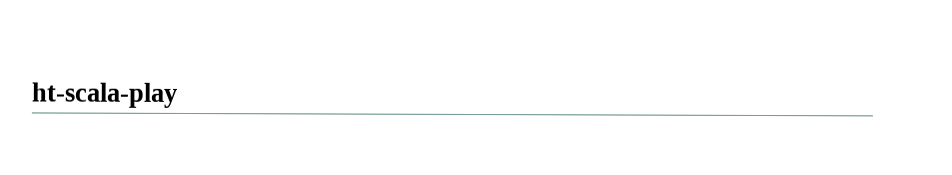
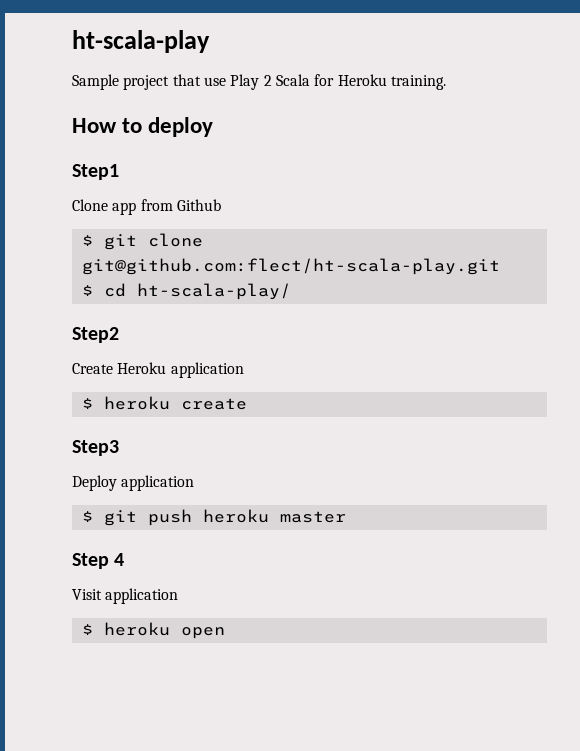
(178, 95) none -> [72,74,446,90] [72,117,214,137] [72,164,119,180] [72,199,221,215] [81,233,203,250] [81,258,500,275] [81,283,291,300] [72,327,119,343] [72,362,244,378] [81,396,247,410] [72,440,119,456] [72,475,195,491] [81,509,346,526] [72,553,125,569] [72,588,179,604] [81,622,225,639] // Sample project that use Play 2 Scala for Heroku training. // How to deploy // Step1 // Clone app from Github // $ git clone git@github.com:flect/ht-scala-play.git // $ cd ht-scala-play/ // Step2 // Create Heroku application // $ heroku create // Step3 // Deploy application // $ git push heroku master // Step 4 // Visit application // $ heroku open

